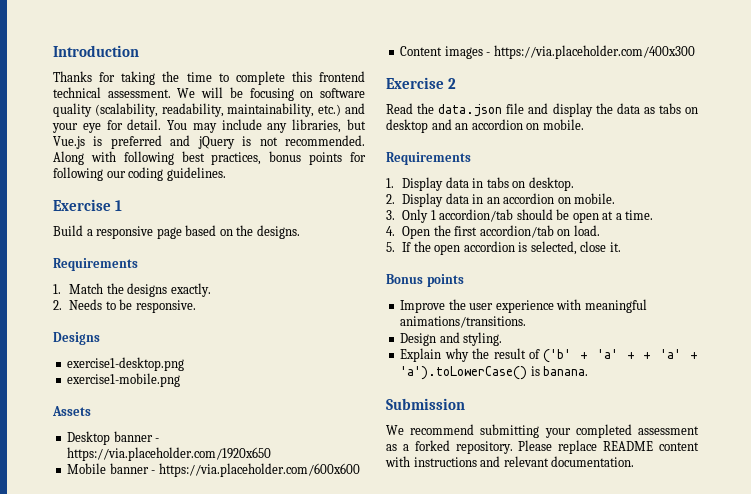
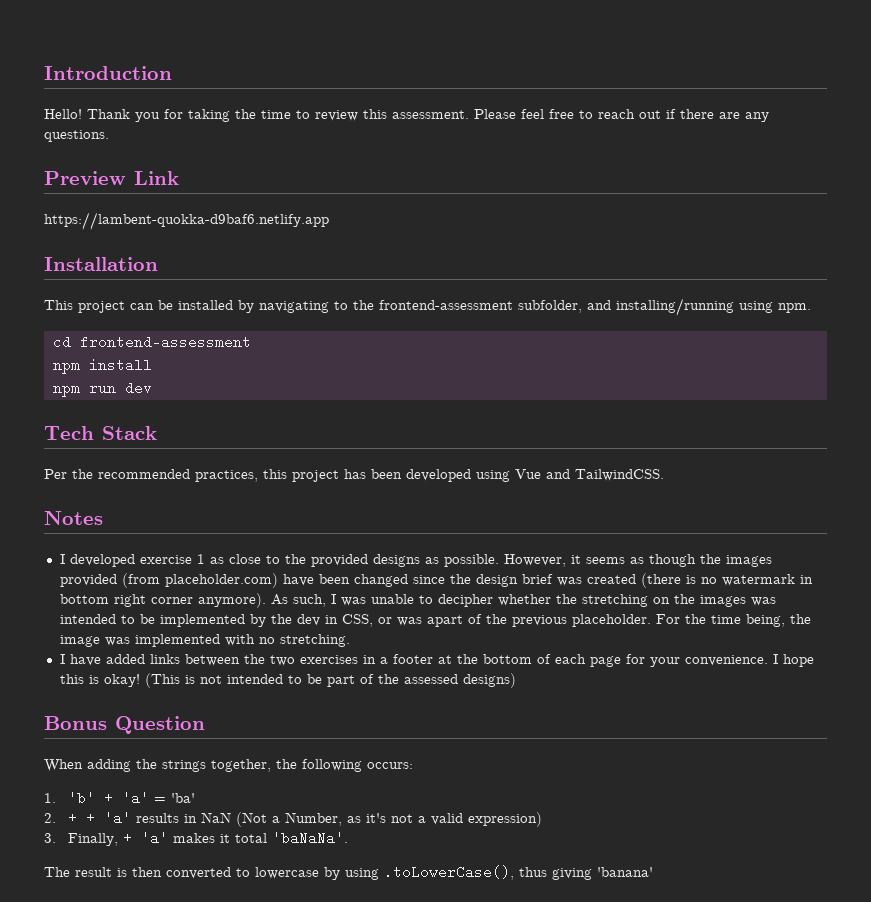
[53,71,92,82] Thanks -> [44,109,160,122] Hello! Thank you
[235,71,365,85] [53,87,366,101] [53,103,365,117] [52,119,366,133] [53,135,366,149] [53,151,366,165] [53,167,226,181] [53,199,122,211] [53,225,300,239] [53,258,138,271] [53,283,211,297] [53,299,196,313] [53,332,100,345] [67,357,185,371] [67,373,181,387] [52,406,91,416] [67,431,160,445] [67,447,272,461] [67,463,360,477] [400,45,695,59] [386,77,456,89] [386,103,698,117] [386,119,584,133] [386,152,471,165] [386,177,574,191] [386,193,616,207] [386,209,654,223] [386,225,600,239] [386,241,621,255] [386,274,464,287] [400,299,647,313] [400,316,527,328] [400,332,503,346] [400,348,698,363] [400,366,589,380] [386,398,465,410] [386,424,699,438] [386,440,699,454] [385,456,635,467] complete this frontend technical assessment. We will be focusing on software quality (scalability, readability, maintainability, etc.) and your eye for detail. You may include any libraries, but Vue.js is preferred and jQuery is not recommended. Along with following best practices, bonus points for following our coding guidelines. // Exercise 1 // Build a responsive page based on the designs. // Requirements // 1. Match the designs exactly. // 2. Needs to be responsive. // Designs // exercise1-desktop.png // exercise1-mobile.png // Assets // Desktop banner - https://via.placeholder.com/1920x650 // Mobile banner - https://via.placeholder.com/600x600 // Content images - https://via.placeholder.com/400x300 // Exercise 2 // Read the data.json file and display the data as tabs on desktop and an accordion on mobile. // Requirements // 1. Display data in tabs on desktop. // 2. Display data in an accordion on mobile. // 3. Only 1 accordion/tab should be open at a time. // 4. Open the first accordion/tab on load. // 5. If the open accordion is selected, close it. // Bonus points // Improve the user experience with meaningful animations/transitions. // Design and styling. // Explain why the result of ('b' + 'a' + + 'a' + 'a').toLowerCase() is banana. // Submission // We recommend submitting your completed assessment as a forked repository. Please replace README content with instructions and relevant documentation. -> [315,109,769,122] [44,130,109,142] [44,171,179,185] [44,212,329,230] [44,257,158,271] [44,298,811,316] [52,335,251,349] [52,358,152,374] [52,381,152,397] [44,426,157,440] [44,469,664,482] [44,511,103,525] [59,554,772,567] [59,573,813,588] [59,593,776,608] [59,614,811,627] [59,634,350,647] [59,654,814,667] [59,673,516,688] [44,716,205,734] [44,759,413,772] [44,791,196,805] [44,811,543,827] [44,831,349,846] [44,865,653,880] review this assessment. Please feel free to reach out if there are any questions. // Preview Link // https://lambent-quokka-d9baf6.netlify.app // Installation // This project can be installed by navigating to the frontend-assessment subfolder, and installing/running using npm. // cd frontend-assessment // npm install // npm run dev // Tech Stack // Per the recommended practices, this project has been developed using Vue and TailwindCSS. // Notes // I developed exercise 1 as close to the provided designs as possible. However, it seems as though the images provided (from placeholder.com) have been changed since the design brief was created (there is no watermark in bottom right corner anymore). As such, I was unable to decipher whether the stretching on the images was intended to be implemented by the dev in CSS, or was apart of the previous placeholder. For the time being, the image was implemented with no stretching. // I have added links between the two exercises in a footer at the bottom of each page for your convenience. I hope this is okay! (This is not intended to be part of the assessed designs) // Bonus Question // When adding the strings together, the following occurs: // 1. 'b' + 'a' = 'ba' // 2. + + 'a' results in NaN (Not a Number, as it's not a valid expression) // 3. Finally, + 'a' makes it total 'baNaNa'. // The result is then converted to lowercase by using .toLowerCase(), thus giving 'banana'

